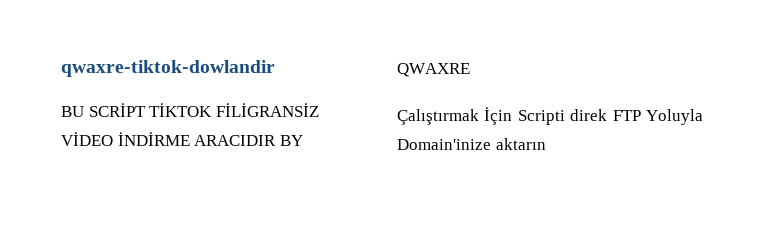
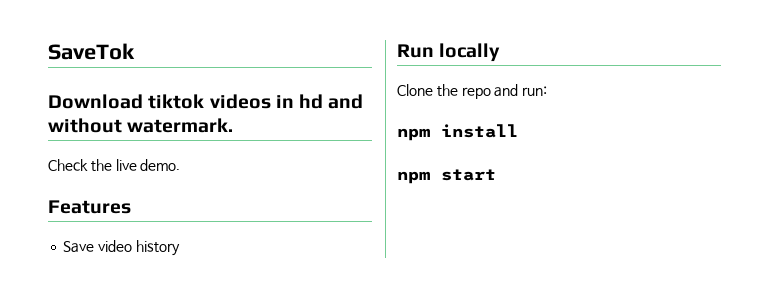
[61,60,275,77] [61,103,319,117] [61,132,303,146] [397,63,470,77] [397,107,703,125] [397,138,546,150] qwaxre-tiktok-dowlandir // BU SCRİPT TİKTOK FİLİGRANSİZ VİDEO İNDİRME ARACIDIR BY QWAXRE // Çalıştırmak İçin Scripti direk FTP Yoluyla Domain'inize aktarın -> [48,43,135,60] [48,94,364,109] [48,118,234,133] [48,159,181,172] [48,200,131,214] [63,240,180,256] [397,43,501,62] [397,84,548,99] [397,124,518,141] [397,169,496,184] SaveTok // Download tiktok videos in hd and without watermark. // Check the live demo. // Features // Save video history // Run locally // Clone the repo and run: // npm install // npm start

